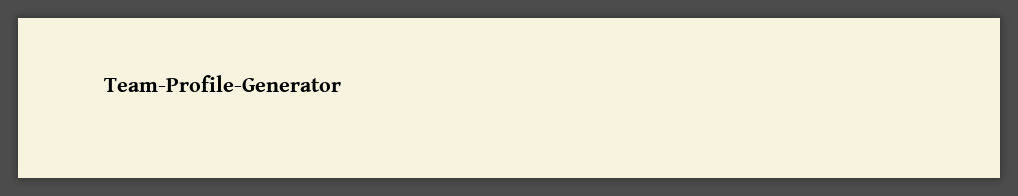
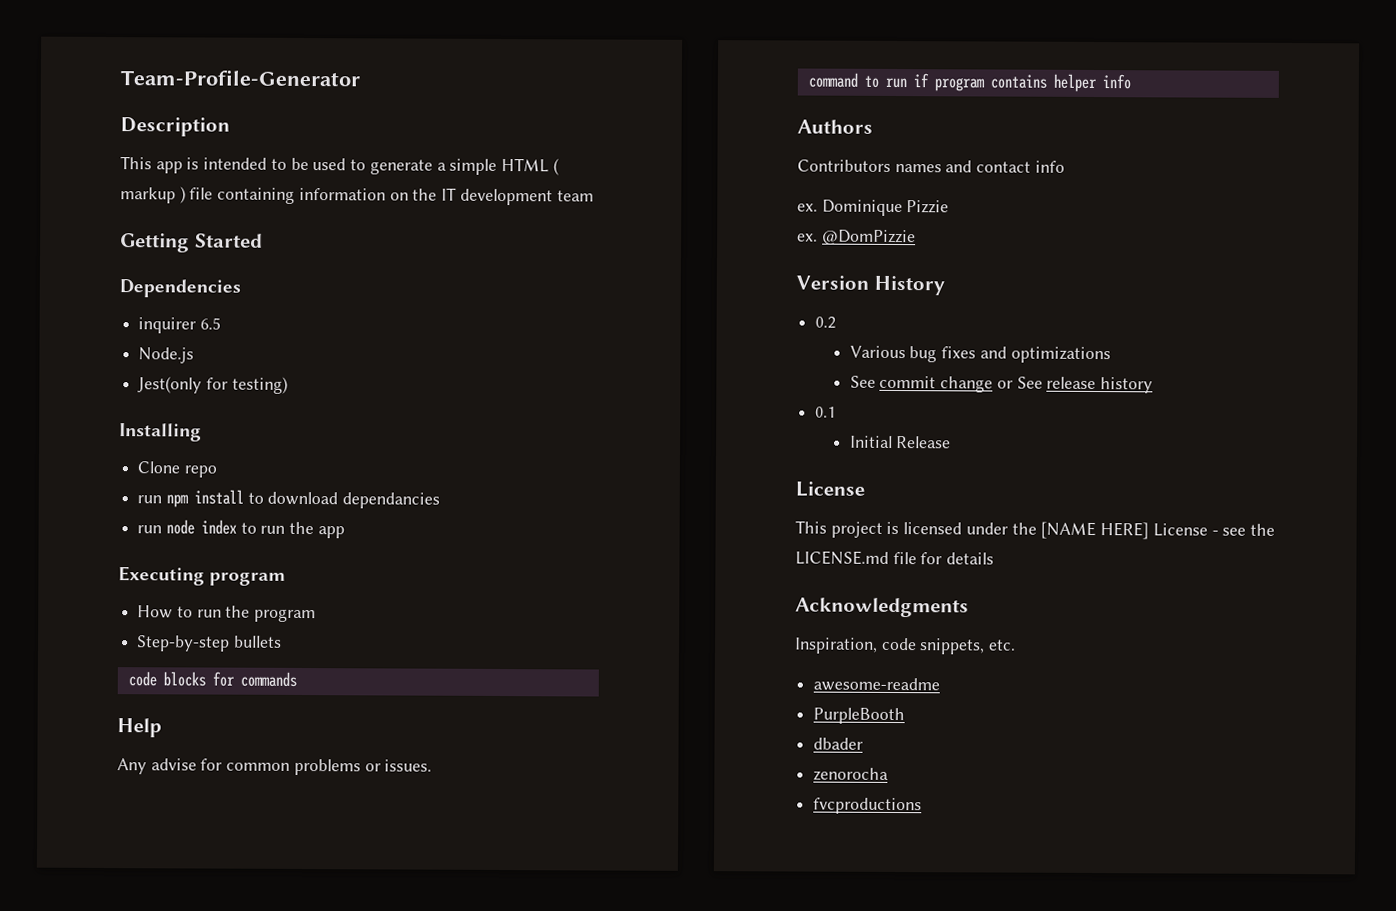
(341, 83) none -> [120,117,230,137] [120,156,559,176] [120,186,594,206] [120,233,263,253] [119,279,241,298] [138,317,221,334] [138,347,195,364] [137,376,288,394] [119,423,202,442] [137,461,217,478] [137,489,441,509] [137,519,345,539] [118,566,287,586] [137,605,317,623] [137,635,282,652] [127,671,297,687] [117,718,162,738] [117,758,433,776] [807,72,1131,93] [797,119,873,134] [797,159,1065,173] [797,199,950,217] [797,229,916,246] [796,275,945,296] [815,316,837,329] [849,345,1111,364] [849,375,1153,394] [815,406,837,418] [849,435,952,449] [795,481,865,497] [795,520,1275,540] [795,550,995,565] [795,597,969,618] [794,637,1017,655] [813,677,941,692] [813,707,906,725] [813,737,864,750] [813,767,890,781] [813,797,923,815] // Description // This app is intended to be used to generate a simple HTML ( markup ) file containing information on the IT development team // Getting Started // Dependencies // inquirer 6.5 // Node.js // Jest(only for testing) // Installing // Clone repo // run npm install to download dependancies // run node index to run the app // Executing program // How to run the program // Step-by-step bullets // code blocks for commands // Help // Any advise for common problems or issues. // command to run if program contains helper info // Authors // Contributors names and contact info // ex. Dominique Pizzie // ex. @DomPizzie // Version History // 0.2 // Various bug fixes and optimizations // See commit change or See release history // 0.1 // Initial Release // License // This project is licensed under the [NAME HERE] License - see the LICENSE.md file for details // Acknowledgments // Inspiration, code snippets, etc. // awesome-readme // PurpleBooth // dbader // zenorocha // fvcproductions

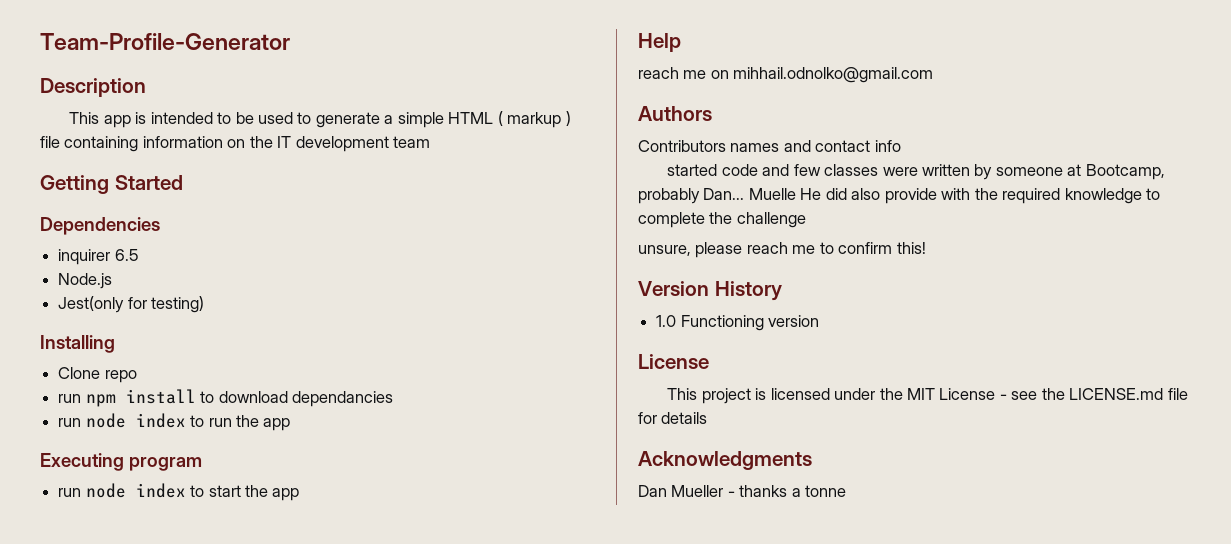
[137,605,317,623] [137,635,282,652] [127,671,297,687] [117,718,162,738] [117,758,433,776] [807,72,1131,93] How to run the program // Step-by-step bullets // code blocks for commands // Help // Any advise for common problems or issues. // command to run if program contains helper info -> [58,483,300,501] [638,33,681,52] [638,67,934,83] run node index to start the app // Help // reach me on mihhail.odnolko@gmail.com
[797,199,950,217] [797,229,916,246] [796,275,945,296] [815,316,837,329] [849,345,1111,364] [849,375,1153,394] [815,406,837,418] [849,435,952,449] ex. Dominique Pizzie // ex. @DomPizzie // Version History // 0.2 // Various bug fixes and optimizations // See commit change or See release history // 0.1 // Initial Release -> [667,164,1165,180] [638,188,1161,204] [638,212,806,228] [638,242,926,258] [638,281,782,301] [656,315,820,331] started code and few classes were written by someone at Bootcamp, probably Dan... Muelle He did also provide with the required knowledge to complete the challenge // unsure, please reach me to confirm this! // Version History // 1.0 Functioning version
[1040,521,1150,540] [NAME HERE] -> [907,388,936,400] MIT
[794,637,1017,655] [813,677,941,692] [813,707,906,725] [813,737,864,750] [813,767,890,781] [813,797,923,815] Inspiration, code snippets, etc. // awesome-readme // PurpleBooth // dbader // zenorocha // fvcproductions -> [638,485,847,497] Dan Mueller - thanks a tonne

